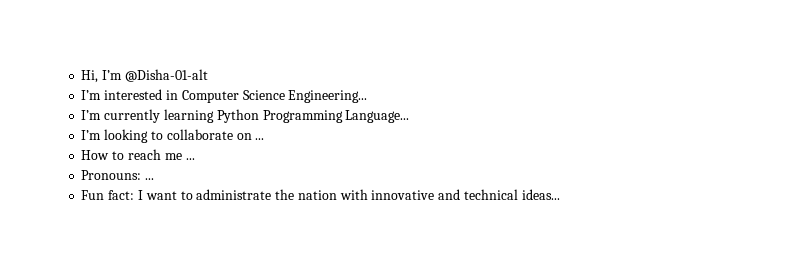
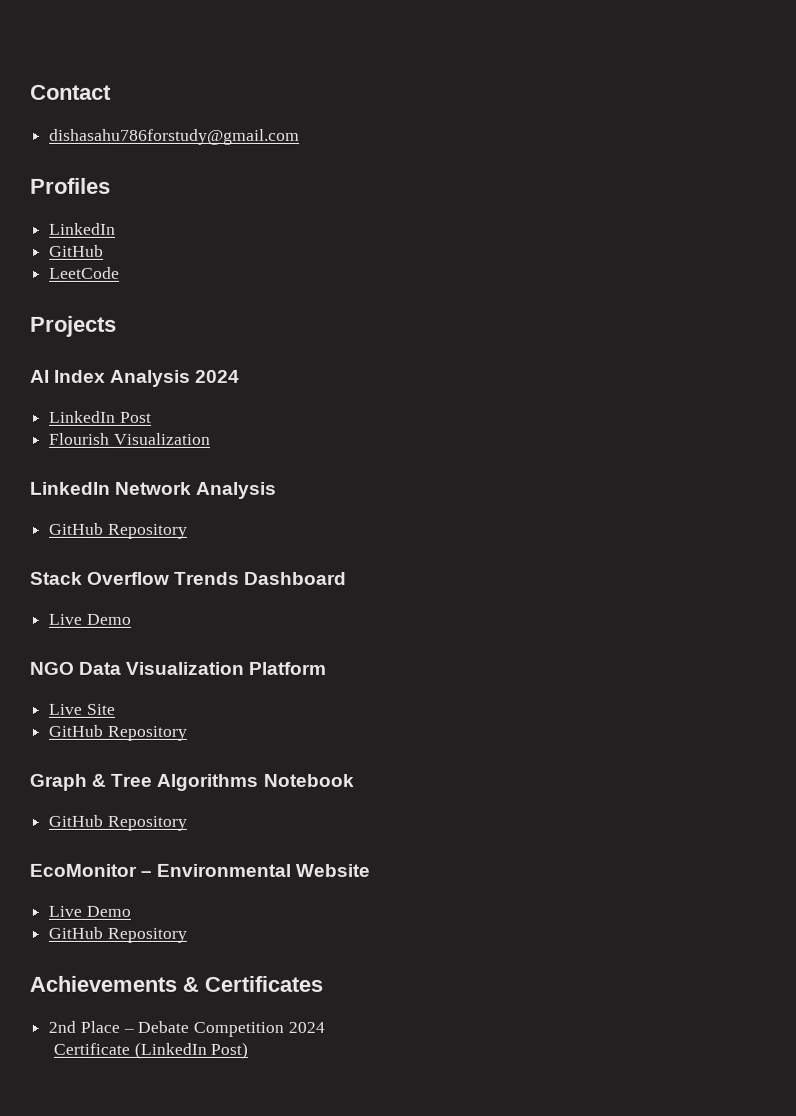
[81,69,208,83] [81,89,368,103] [81,109,410,123] [81,129,265,143] [81,149,195,160] [81,170,155,180] [81,189,560,200] Hi, I’m @Disha-01-alt // I’m interested in Computer Science Engineering... // I’m currently learning Python Programming Language... // I’m looking to collaborate on ... // How to reach me ... // Pronouns: ... // Fun fact: I want to administrate the nation with innovative and technical ideas... -> [30,84,112,100] [49,128,301,145] [30,177,111,194] [49,222,117,235] [49,244,105,257] [49,266,121,279] [30,315,117,337] [30,369,241,387] [49,410,152,423] [49,432,211,445] [30,481,278,499] [49,522,188,539] [29,571,347,585] [48,613,131,625] [29,661,327,675] [48,703,115,715] [48,724,187,741] [29,773,354,791] [48,814,187,831] [29,863,371,877] [48,905,131,917] [48,926,187,943] [29,975,323,992] [48,1020,325,1037] [53,1041,249,1059] Contact // dishasahu786forstudy@gmail.com // Profiles // LinkedIn // GitHub // LeetCode // Projects // AI Index Analysis 2024 // LinkedIn Post // Flourish Visualization // LinkedIn Network Analysis // GitHub Repository // Stack Overflow Trends Dashboard // Live Demo // NGO Data Visualization Platform // Live Site // GitHub Repository // Graph & Tree Algorithms Notebook // GitHub Repository // EcoMonitor – Environmental Website // Live Demo // GitHub Repository // Achievements & Certificates // 2nd Place – Debate Competition 2024 // Certificate (LinkedIn Post)

